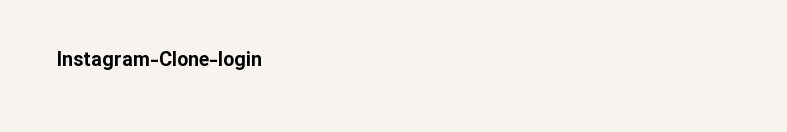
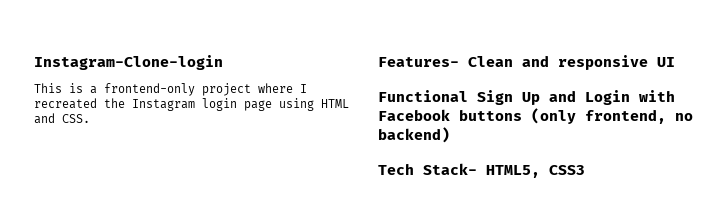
(262, 60) none -> [34,83,307,96] [34,98,349,111] [34,113,90,124] [378,55,675,70] [378,90,675,105] [378,108,693,124] [378,127,450,143] [378,163,585,178] // This is a frontend-only project where I recreated the Instagram login page using HTML and CSS. // Features- Clean and responsive UI // Functional Sign Up and Login with Facebook buttons (only frontend, no backend) // Tech Stack- HTML5, CSS3

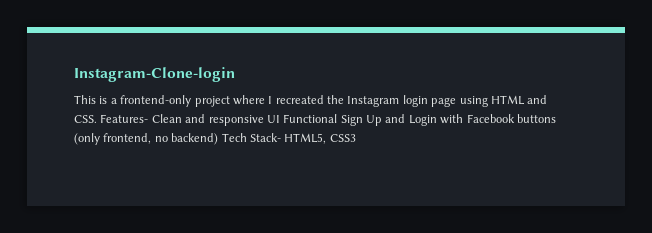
(90, 118) // -> (97, 119) none
(675, 62) // -> (280, 119) none
(450, 135) // -> (219, 139) none

